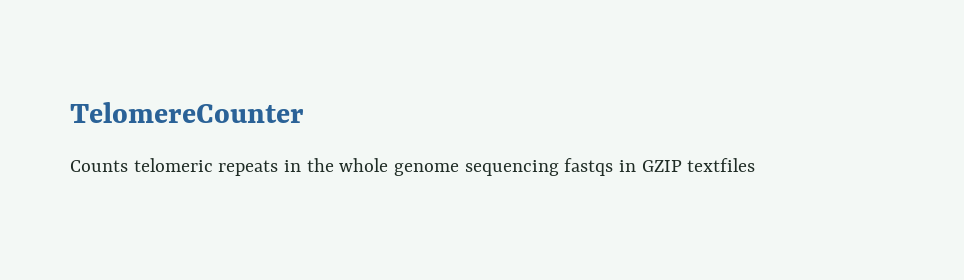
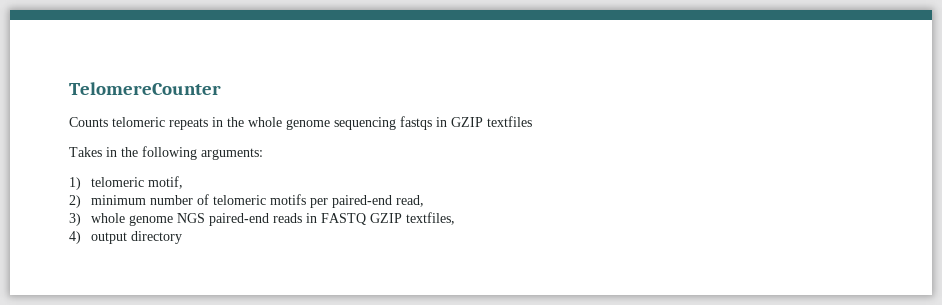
(756, 165) none -> [69,146,263,160] [69,176,184,190] [69,194,425,208] [69,212,456,226] [69,231,183,244] // Takes in the following arguments: // 1) telomeric motif, // 2) minimum number of telomeric motifs per paired-end read, // 3) whole genome NGS paired-end reads in FASTQ GZIP textfiles, // 4) output directory

